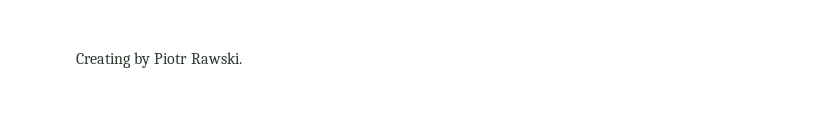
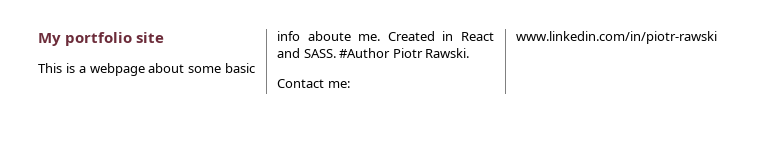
[76,52,151,68] Creating by -> [38,32,165,46] [38,63,255,76] [277,31,494,41] [277,48,391,58] My portfolio site // This is a webpage about some basic info aboute me. Created in React and SASS. #Author
(242, 58) none -> [277,79,350,88] [516,31,717,44] // Contact me: www.linkedin.com/in/piotr-rawski

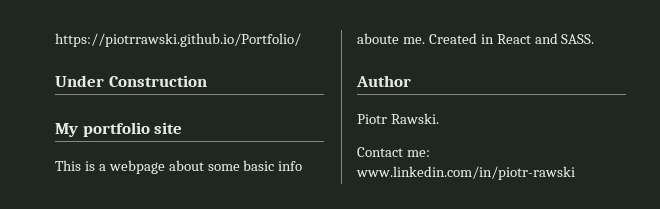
(38, 39) none -> [55,33,301,47] [55,75,207,87] https://piotrrawski.github.io/Portfolio/ // Under Construction //
[339,48,391,58] #Author -> [356,75,411,87] // Author //

